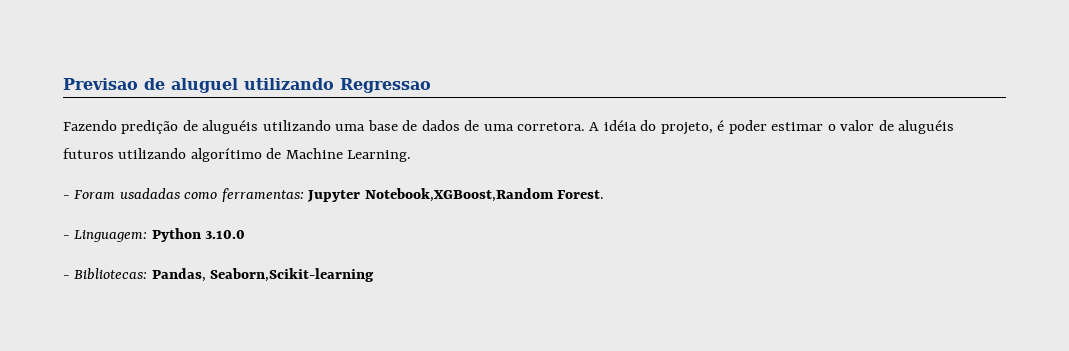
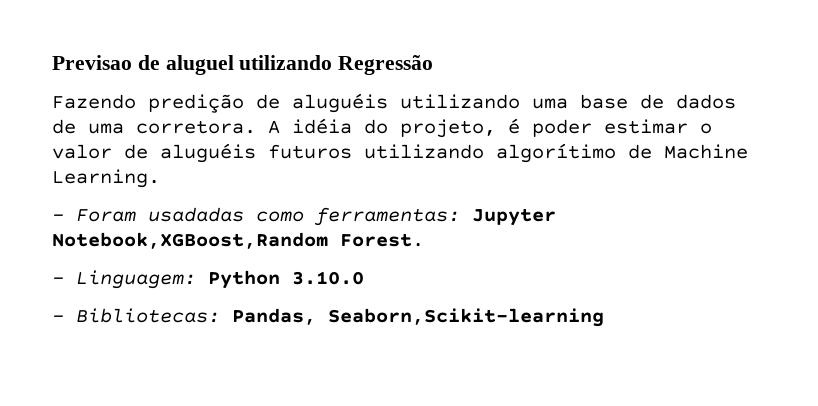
[340,78,431,93] Regressao -> [338,55,434,75] Regressão

